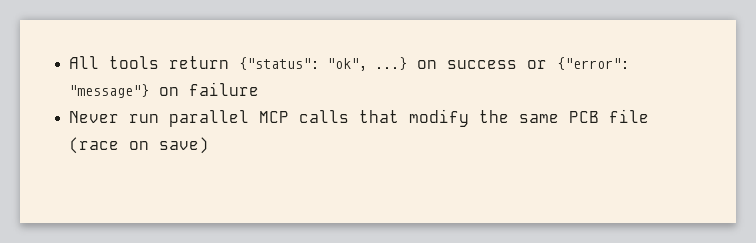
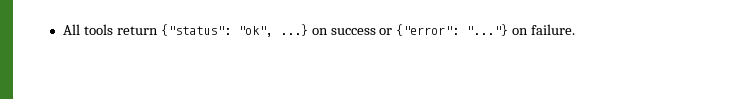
[69,82,260,98] [69,109,650,127] [69,137,210,154] "message"} on failure // Never run parallel MCP calls that modify the same PCB file (race on save) -> [466,24,576,36] "..."} on failure.

